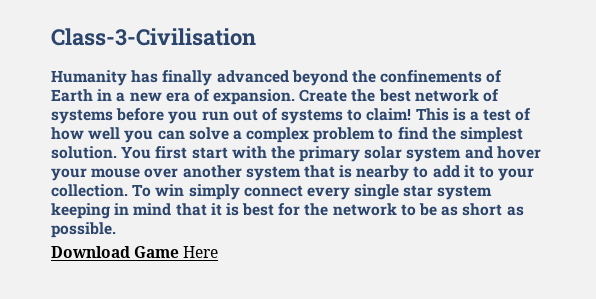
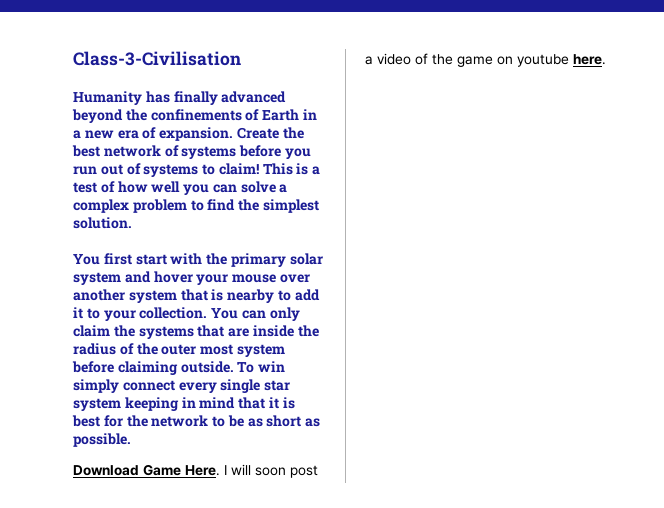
(117, 152) none -> (132, 223) //
(128, 190) none -> [211,307,300,321] [73,325,319,339] [73,343,285,357] [72,361,234,375] You can only claim the systems that are inside the radius of the outer most system before claiming outside.
[183,246,219,258] Here -> [185,464,318,478] [365,53,606,67] Here. I will soon post a video of the game on youtube here.

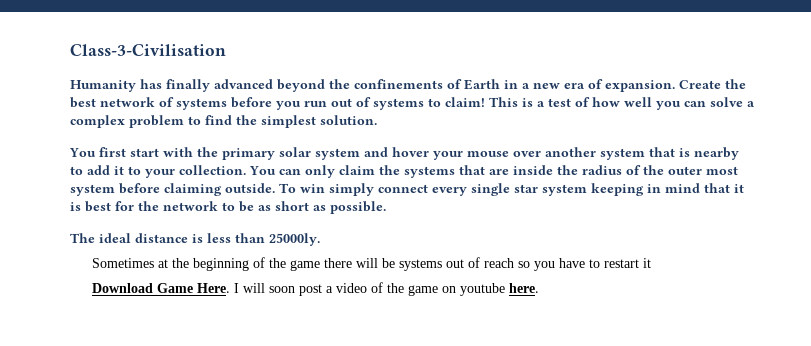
(131, 440) none -> [70,233,320,246] [92,257,652,271] // The ideal distance is less than 25000ly. // Sometimes at the beginning of the game there will be systems out of reach so you have to restart it

